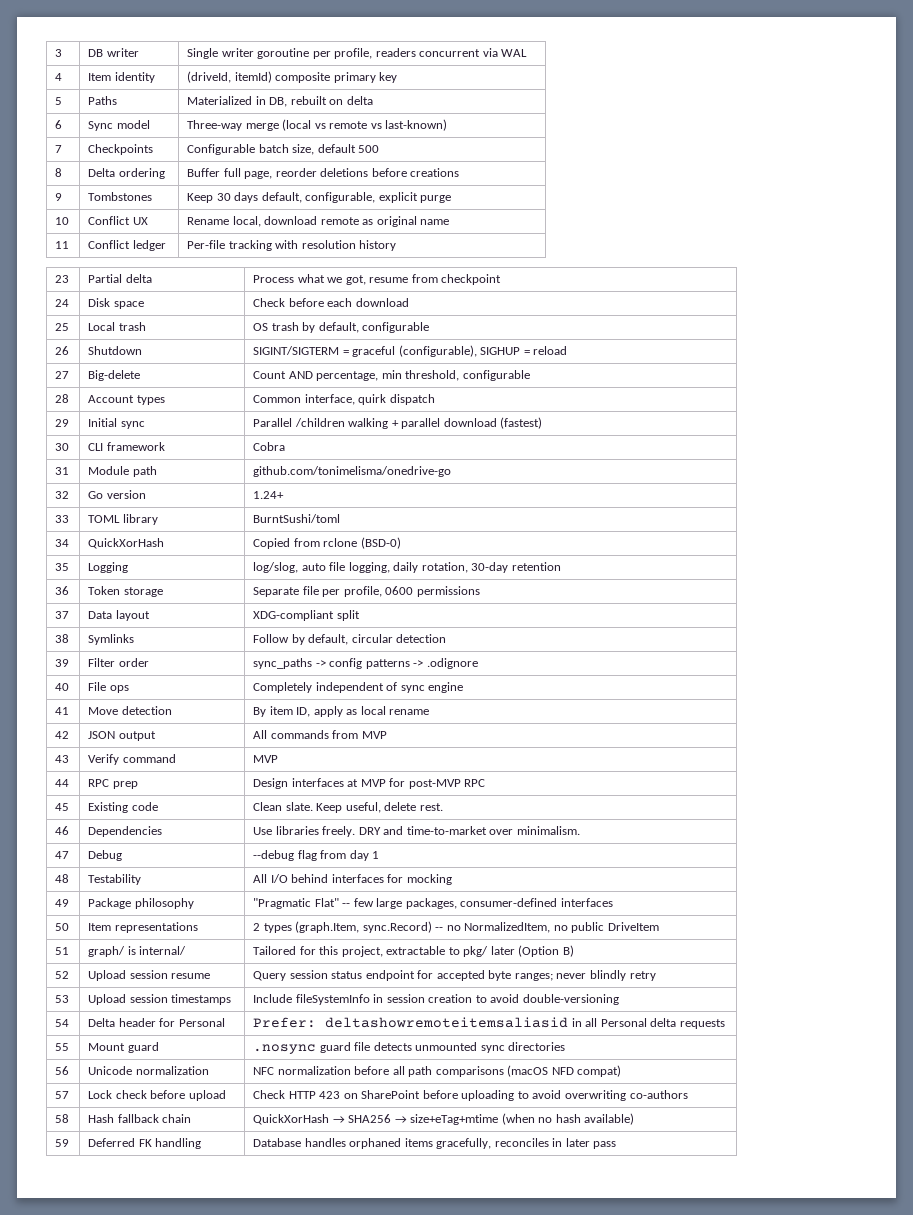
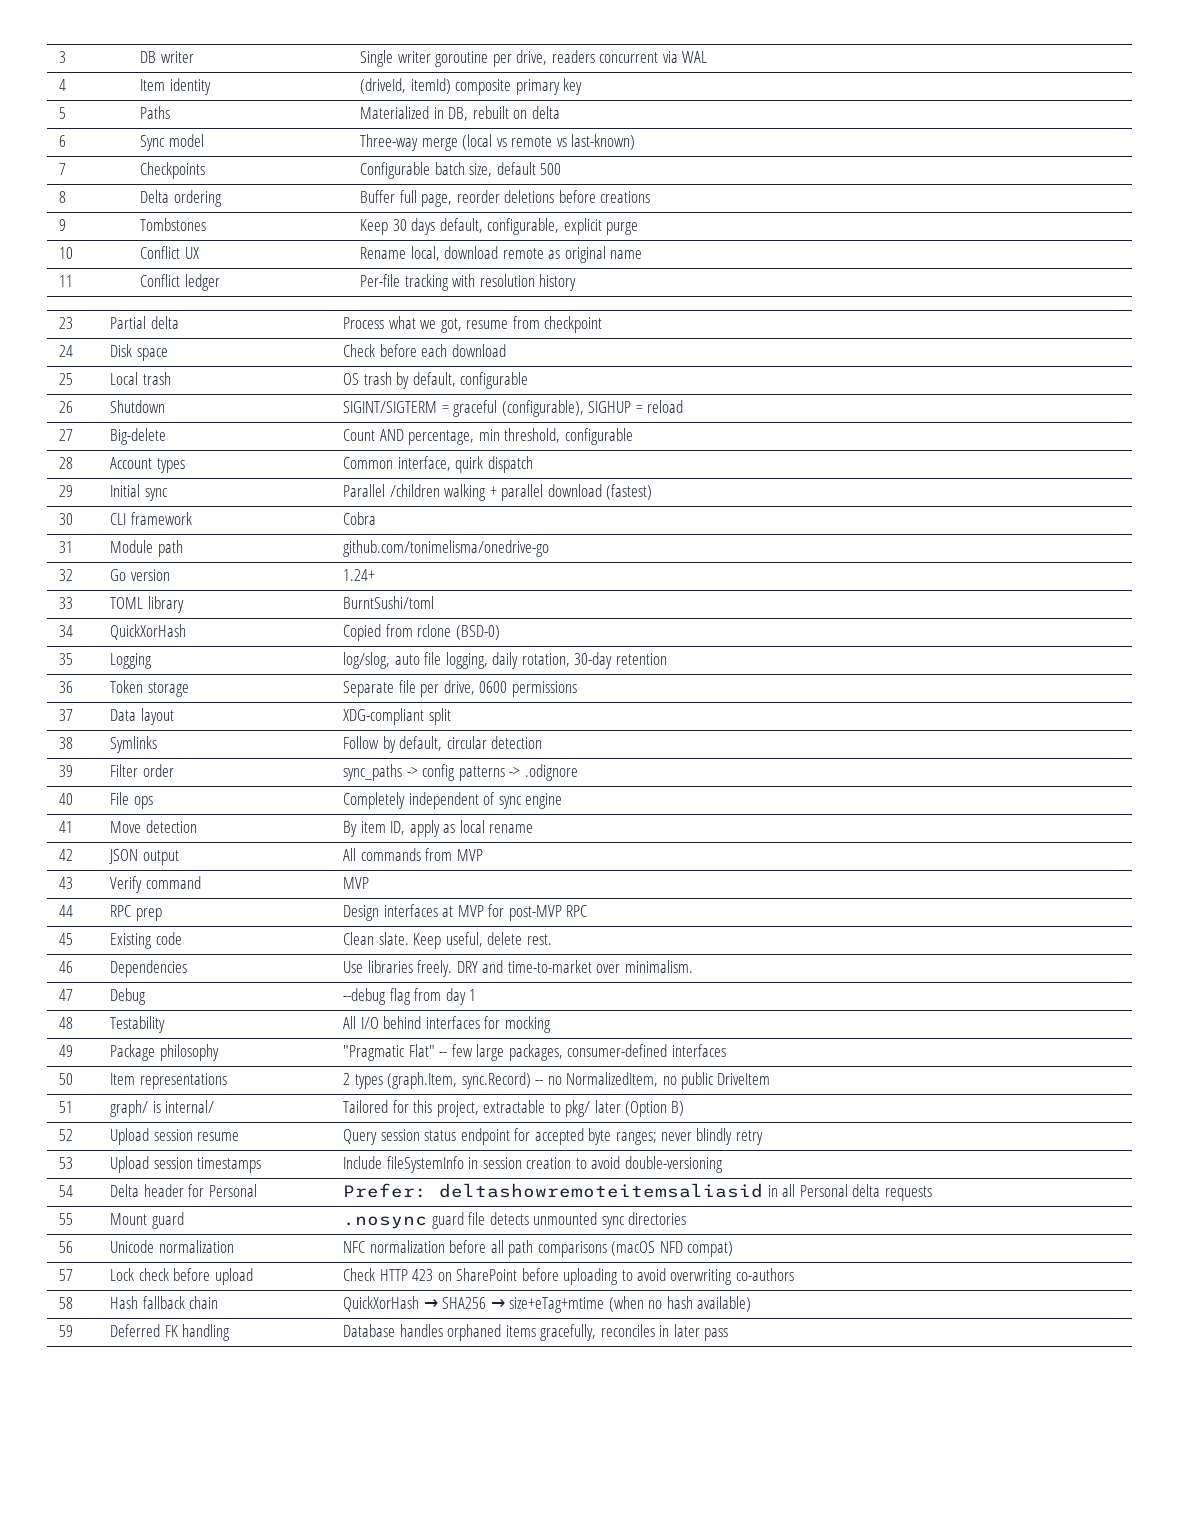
[334,48,373,59] profile, -> [516,50,548,65] drive,
[343,586,382,597] profile, -> [443,680,475,695] drive,

